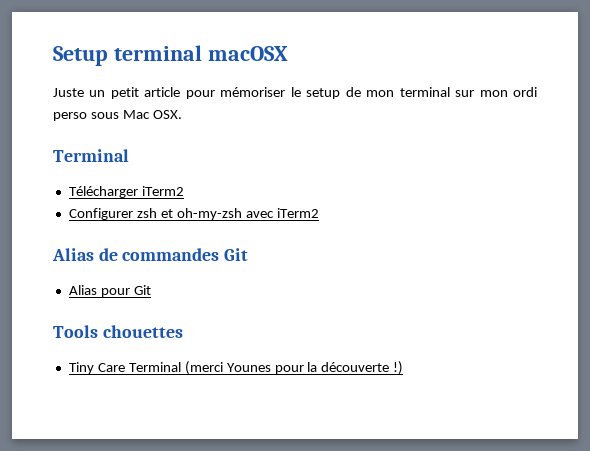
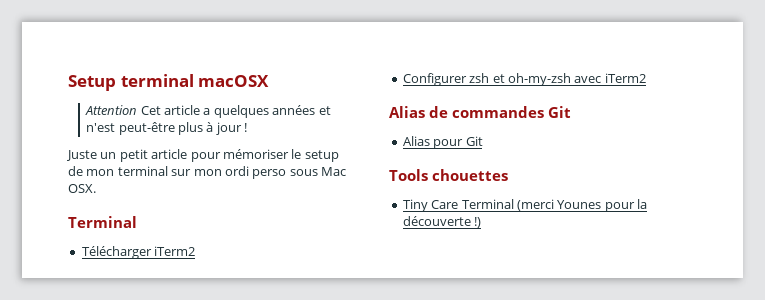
(288, 53) none -> [85,105,331,118] [86,122,248,135] // Attention Cet article a quelques années et n'est peut-être plus à jour !

